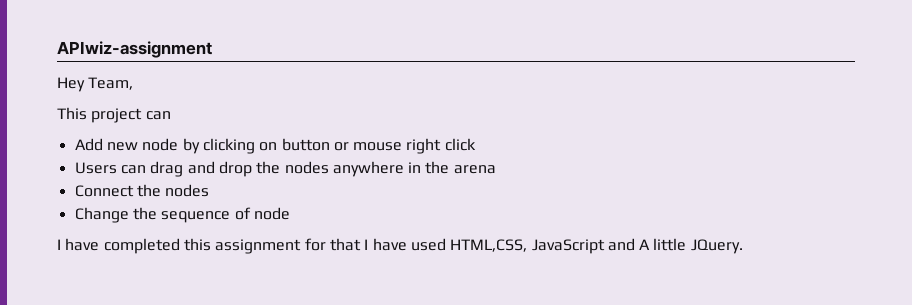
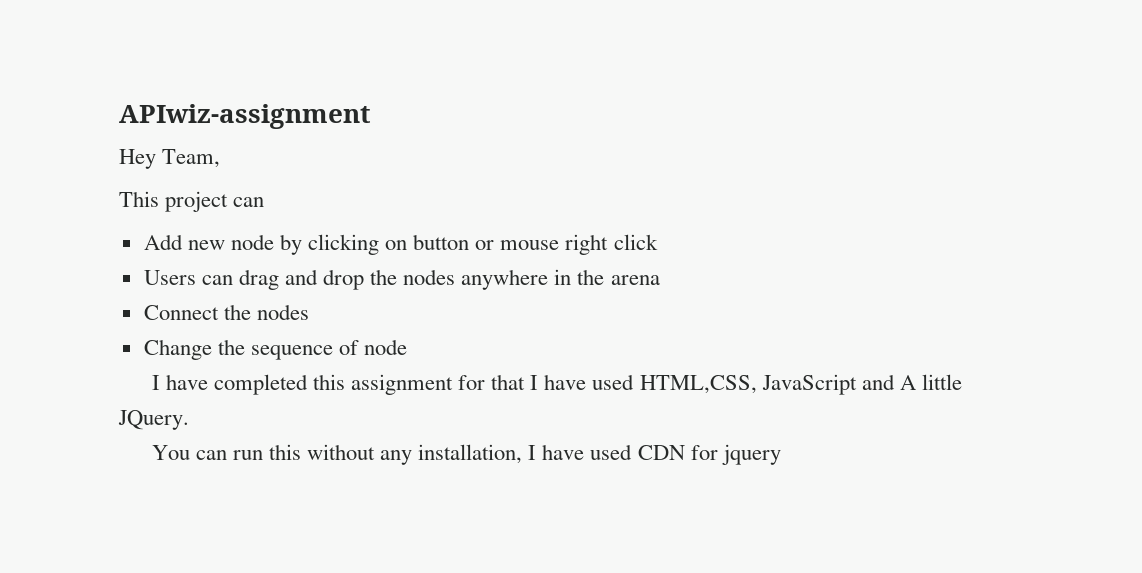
(743, 246) none -> [151,444,781,465] // You can run this without any installation, I have used CDN for jquery

